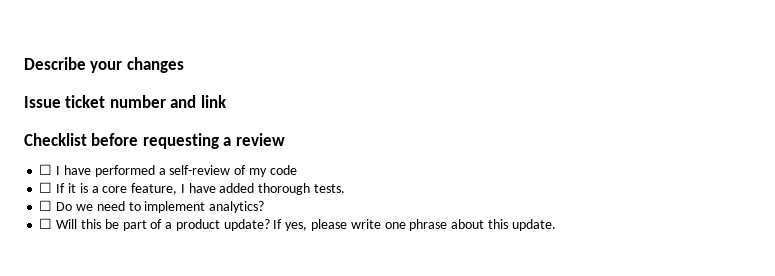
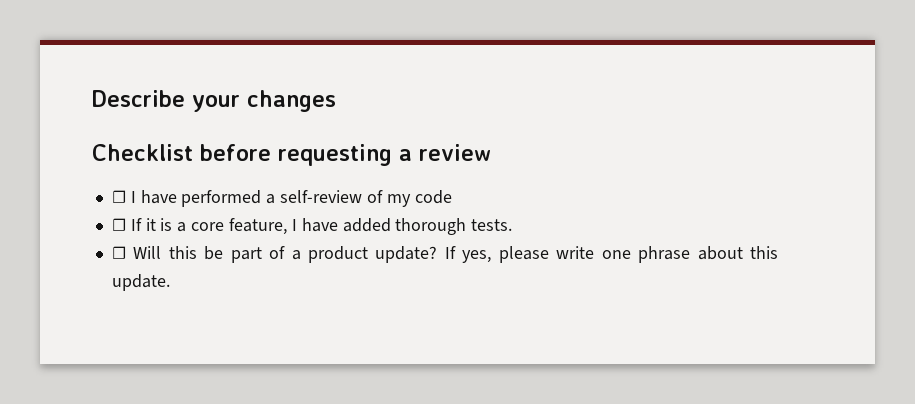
[24,95,227,108] // Issue ticket number and link -> (336, 101) none
[39,200,265,213] // ☐ Do we need to implement analytics? -> (513, 225) none

